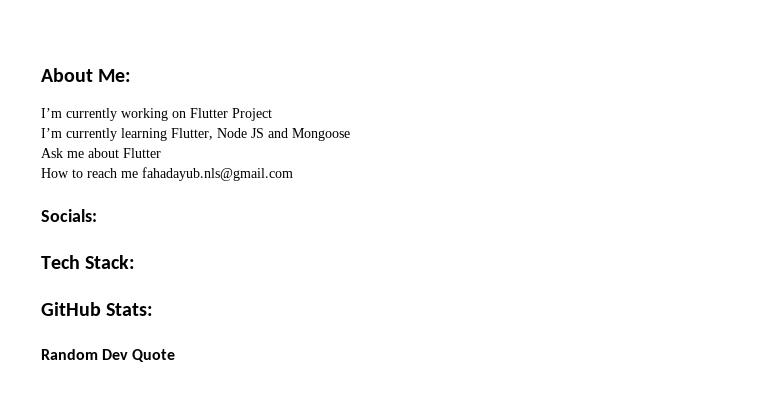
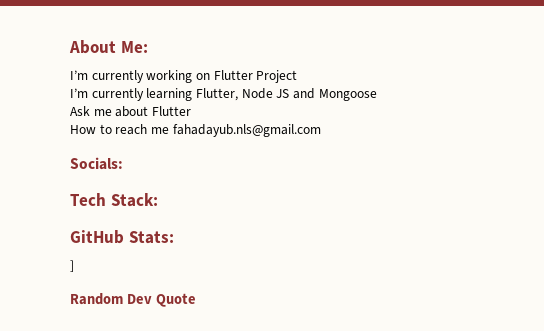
(154, 309) none -> [70,260,74,272] // ]

